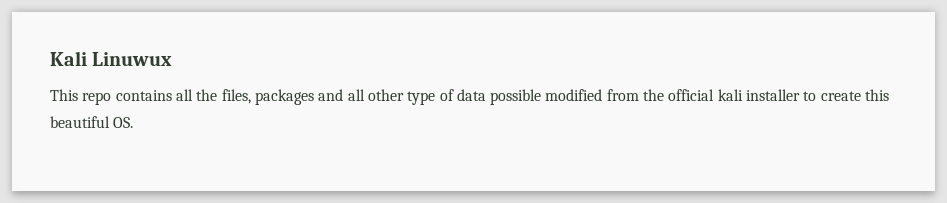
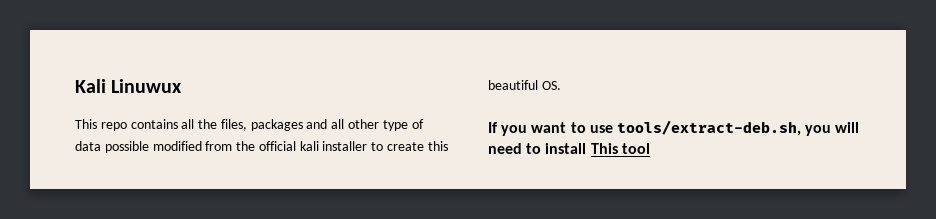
(134, 122) none -> [488,120,860,136] [488,143,650,154] // If you want to use tools/extract-deb.sh, you will need to install This tool

